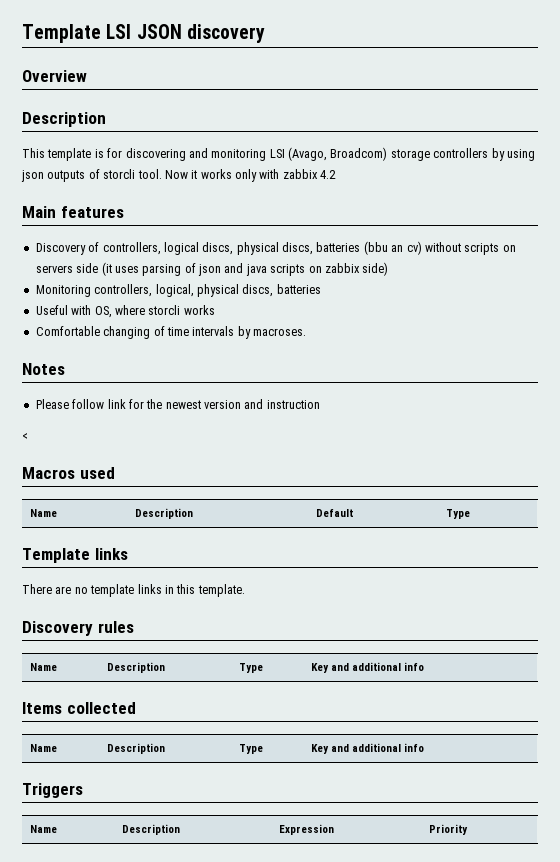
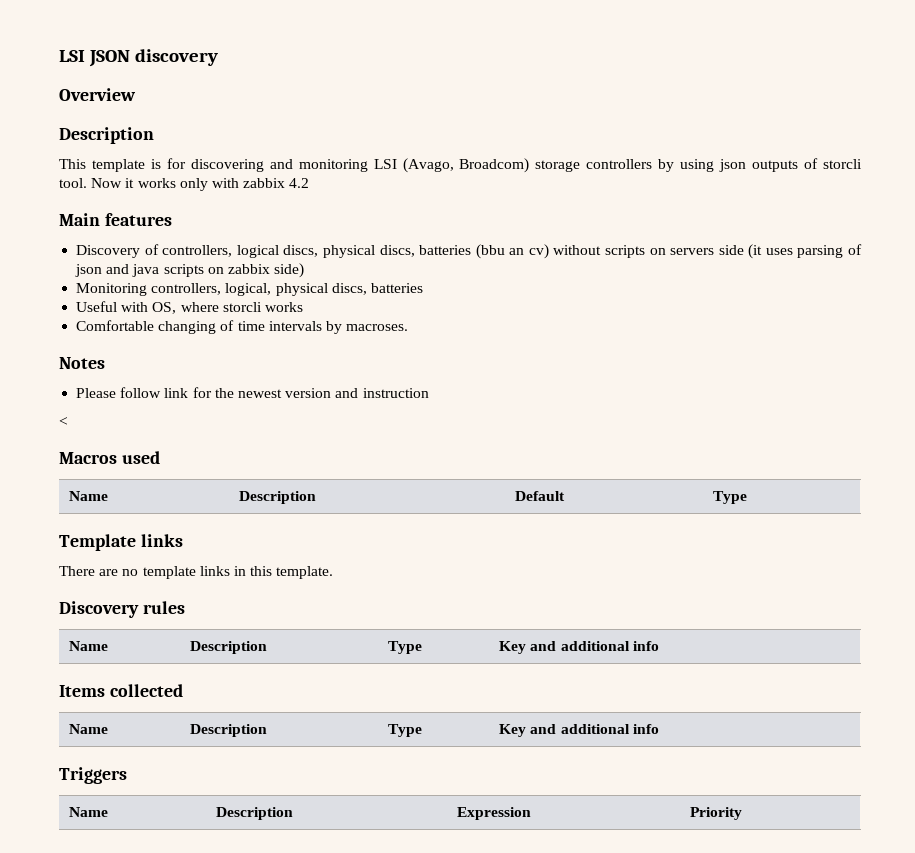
[22,24,101,43] Template -> (59, 56) none

